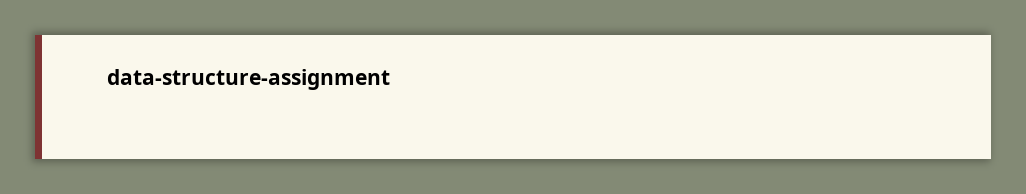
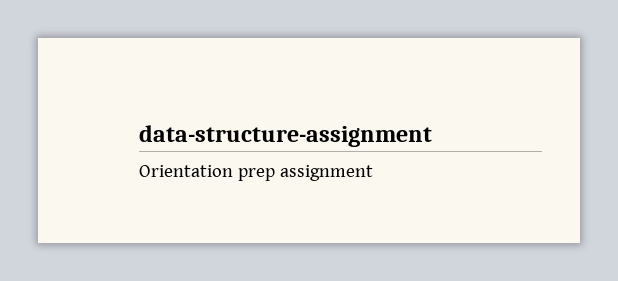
(390, 79) none -> [139,165,373,181] // Orientation prep assignment

